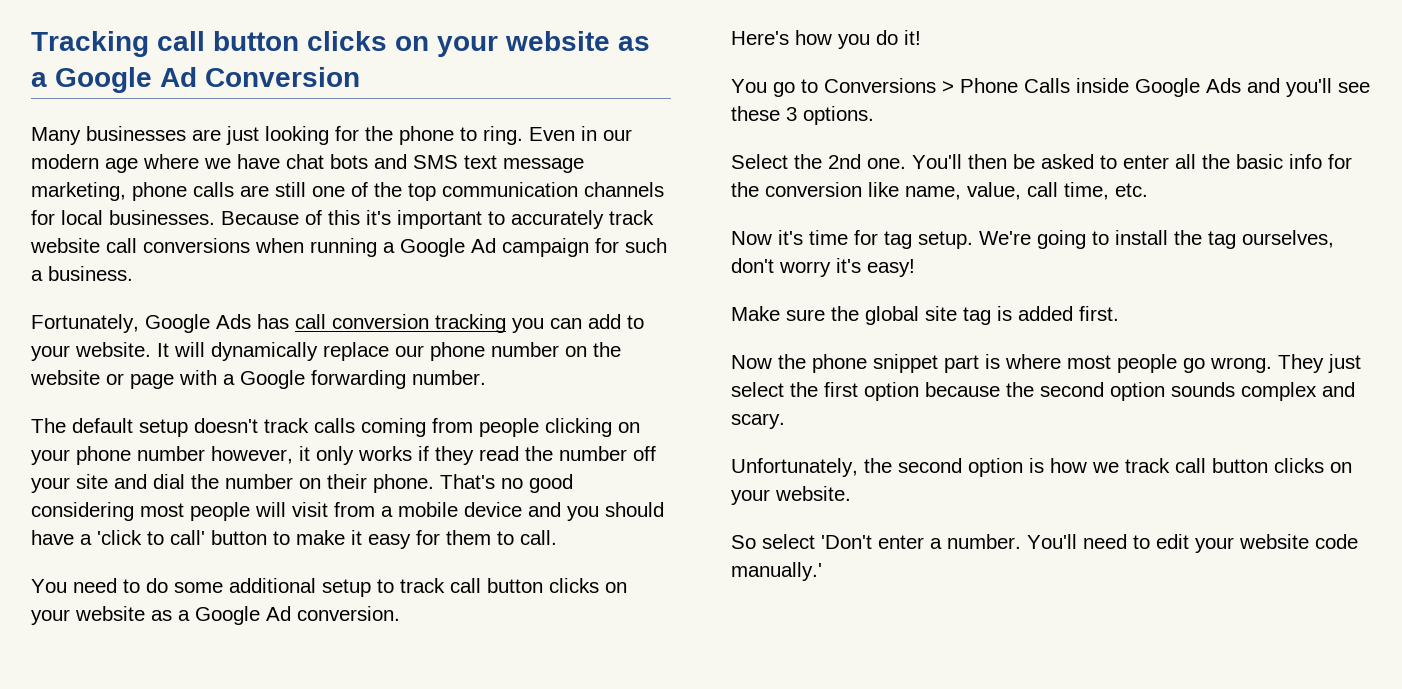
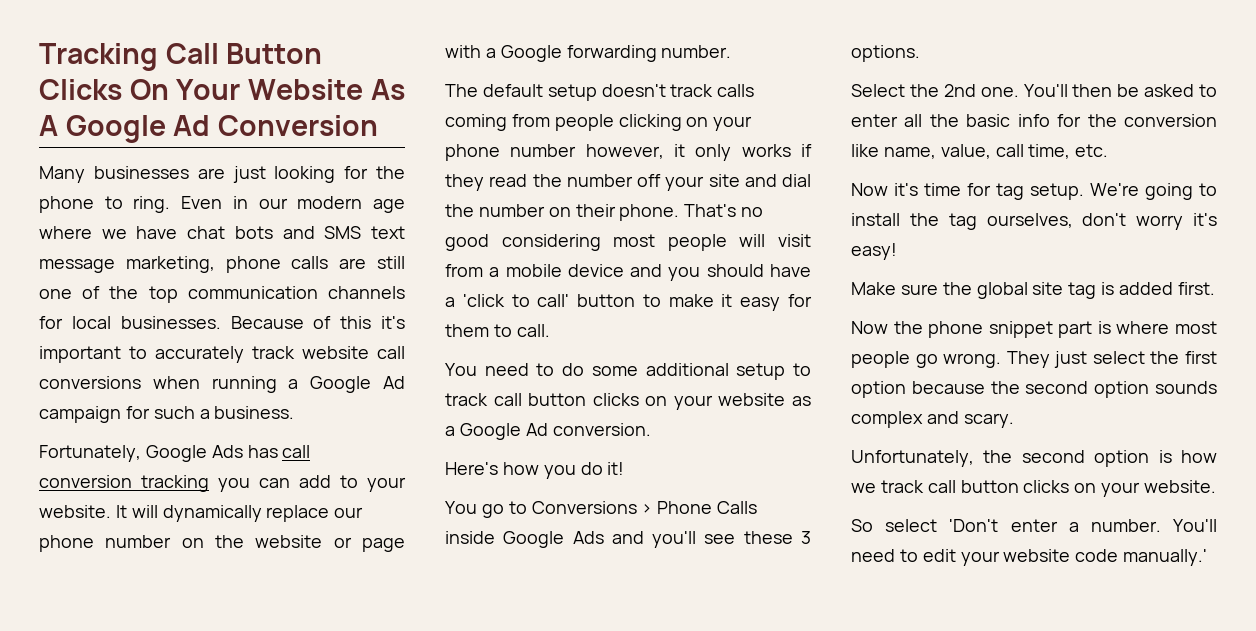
[157,31,650,57] [31,72,47,87] call button clicks on your website as a -> [165,43,323,64] [39,79,405,100] [39,115,58,136] Call Button Clicks On Your Website As A

